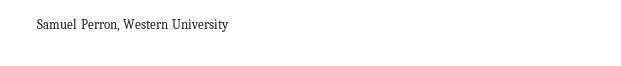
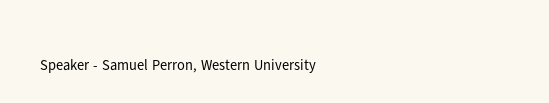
(37, 23) none -> [40,59,98,73] Speaker -

